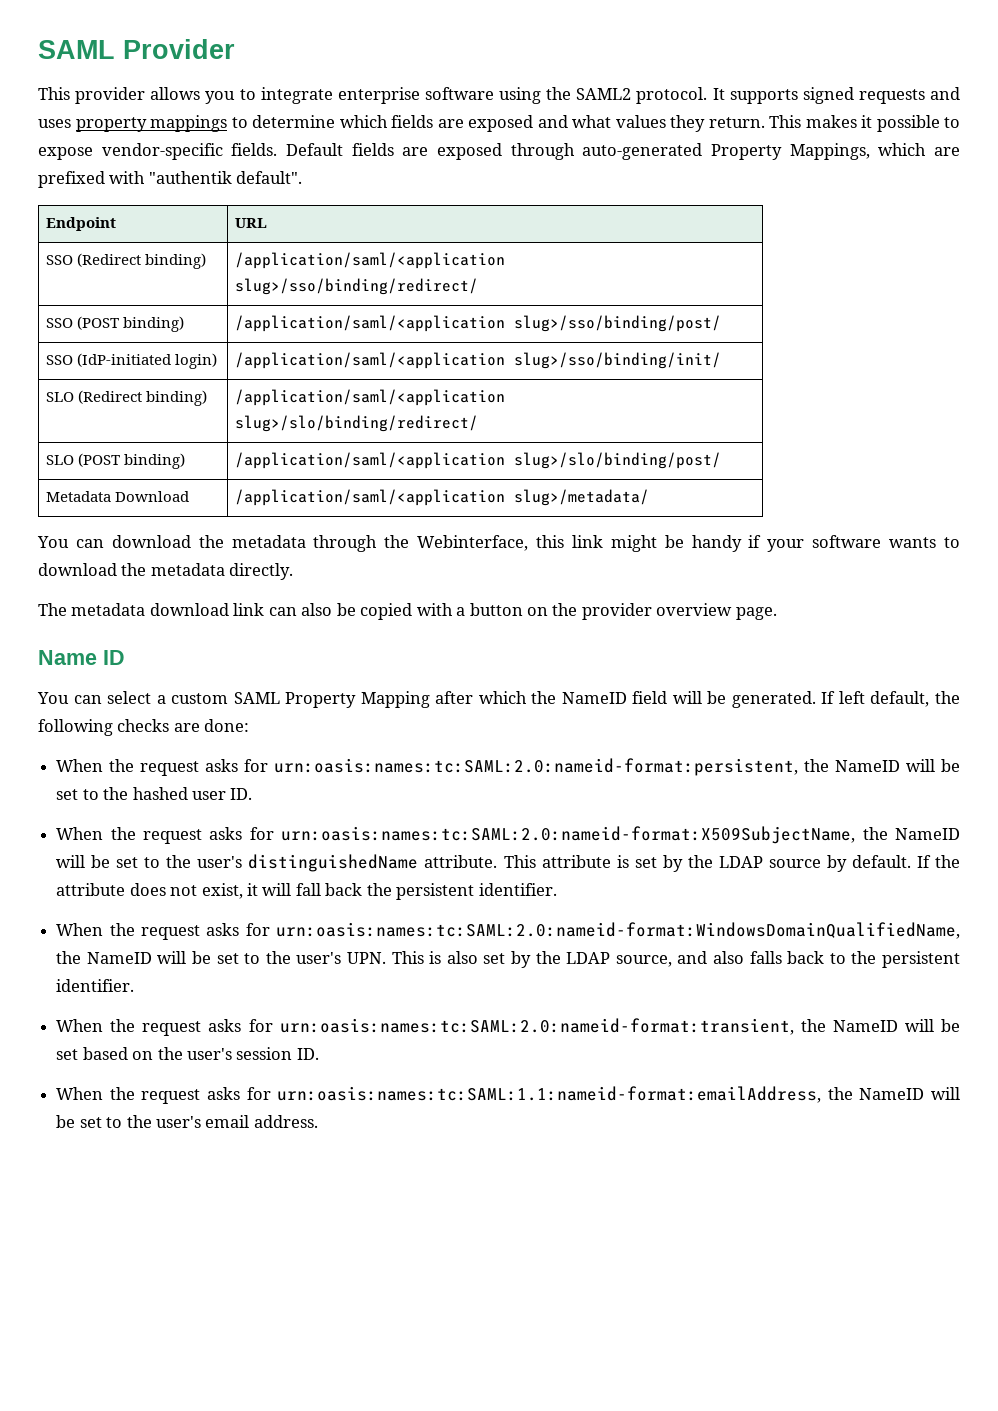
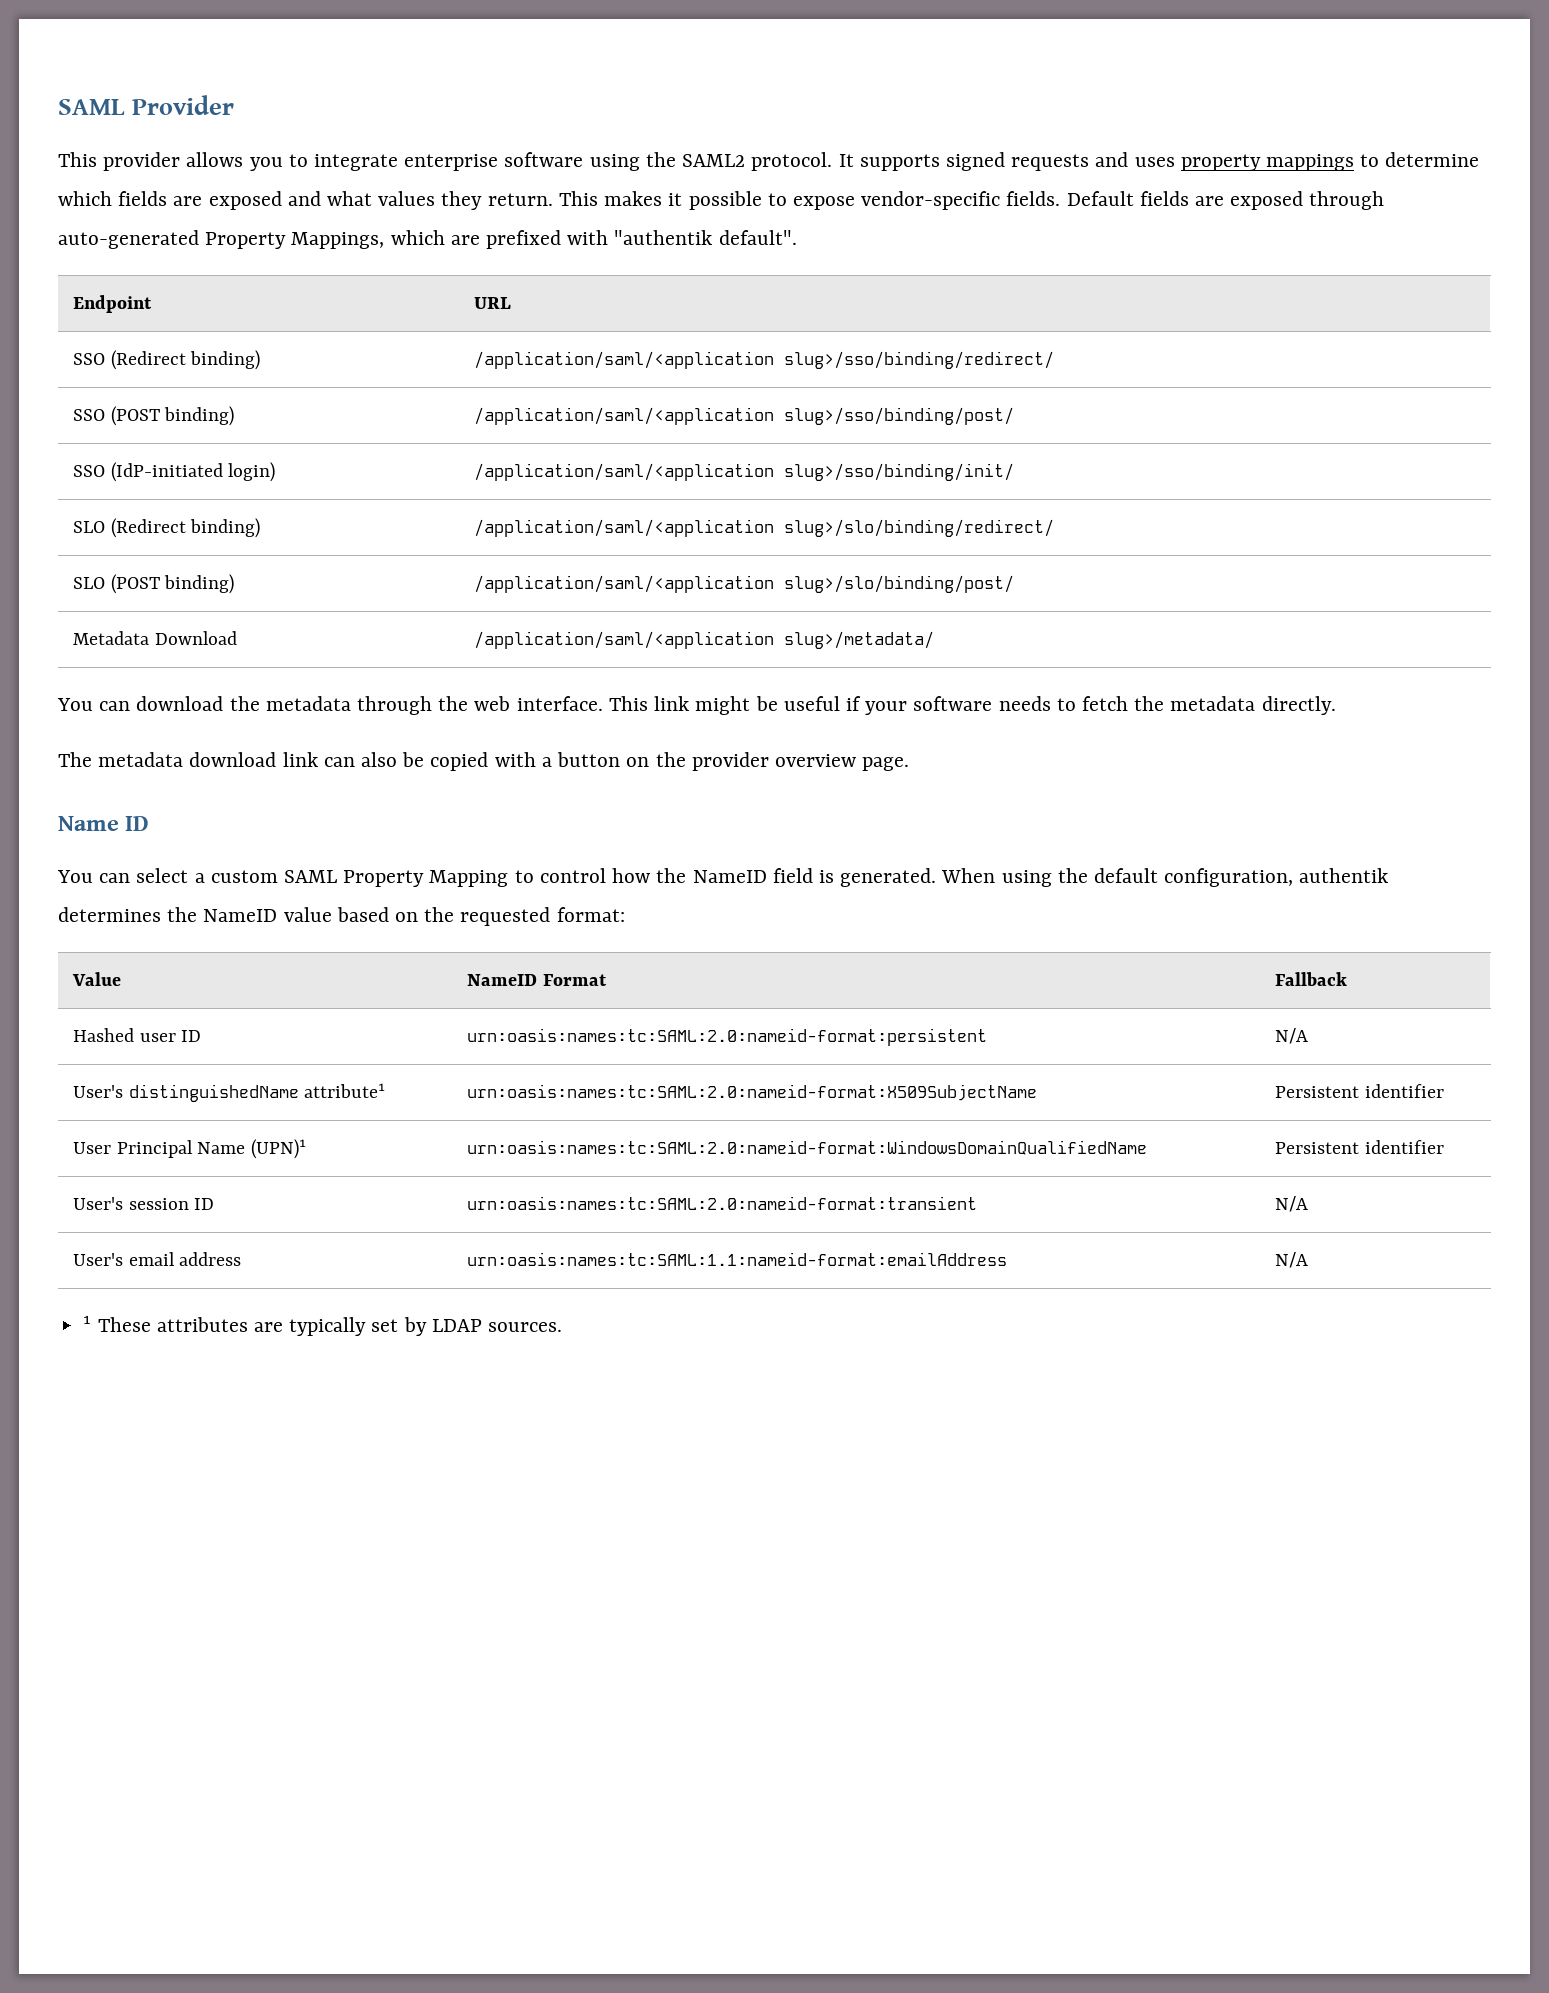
[417,535,565,551] Webinterface, this -> [474,696,648,711] web interface. This
[691,535,742,552] handy -> [783,696,840,711] useful
[889,537,960,548] [38,563,117,576] wants to download -> [998,696,1128,711] needs to fetch
[435,691,960,708] [38,719,250,736] [56,758,960,776] [56,787,253,800] [56,826,960,844] [56,854,961,872] [56,883,557,900] [56,922,960,940] [56,951,960,968] [56,979,135,992] [56,1018,960,1036] [56,1047,319,1060] [56,1086,961,1104] [56,1115,318,1128] after which the NameID field will be generated. If left default, the following checks are done: // When the request asks for urn:oasis:names:tc:SAML:2.0:nameid-format:persistent, the NameID will be set to the hashed user ID. // When the request asks for urn:oasis:names:tc:SAML:2.0:nameid-format:X509SubjectName, the NameID will be set to the user's distinguishedName attribute. This attribute is set by the LDAP source by default. If the attribute does not exist, it will fall back the persistent identifier. // When the request asks for urn:oasis:names:tc:SAML:2.0:nameid-format:WindowsDomainQualifiedName, the NameID will be set to the user's UPN. This is also set by the LDAP source, and also falls back to the persistent identifier. // When the request asks for urn:oasis:names:tc:SAML:2.0:nameid-format:transient, the NameID will be set based on the user's session ID. // When the request asks for urn:oasis:names:tc:SAML:1.1:nameid-format:emailAddress, the NameID will be set to the user's email address. -> [514,868,1389,887] [58,907,625,926] [72,972,122,986] [467,974,607,986] [1275,972,1348,986] [73,1028,202,1042] [467,1028,988,1046] [1275,1028,1309,1044] [73,1083,386,1102] [467,1084,1038,1101] [1275,1084,1444,1098] [73,1139,306,1159] [467,1140,1148,1155] [1275,1140,1444,1154] [73,1197,215,1210] [467,1196,978,1210] [1275,1196,1309,1212] [73,1252,242,1266] [467,1252,1008,1266] [1275,1252,1309,1268] [83,1315,562,1336] to control how the NameID field is generated. When using the default configuration, authentik determines the NameID value based on the requested format: // Value | NameID Format | Fallback // Hashed user ID | urn:oasis:names:tc:SAML:2.0:nameid-format:persistent | N/A // User's distinguishedName attribute¹ | urn:oasis:names:tc:SAML:2.0:nameid-format:X509SubjectName | Persistent identifier // User Principal Name (UPN)¹ | urn:oasis:names:tc:SAML:2.0:nameid-format:WindowsDomainQualifiedName | Persistent identifier // User's session ID | urn:oasis:names:tc:SAML:2.0:nameid-format:transient | N/A // User's email address | urn:oasis:names:tc:SAML:1.1:nameid-format:emailAddress | N/A // ¹ These attributes are typically set by LDAP sources.

